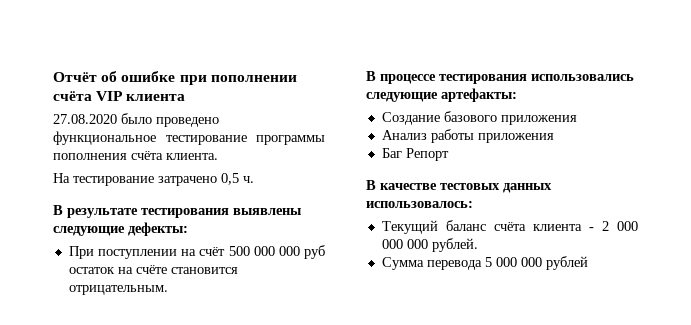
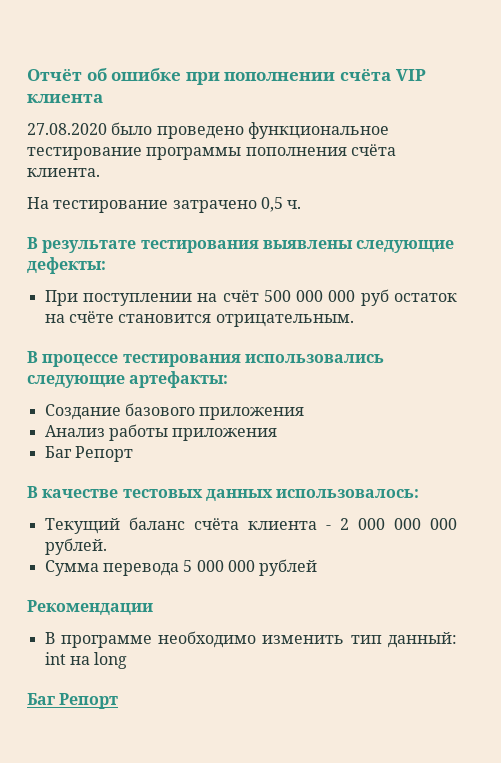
(588, 263) none -> [27,600,153,615] [44,631,458,648] [44,652,128,669] [27,693,119,709] // Рекомендации // В программе необходимо изменить тип данный: int на long // Баг Репорт

